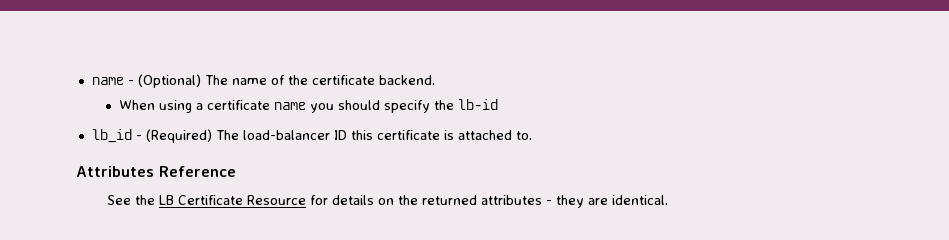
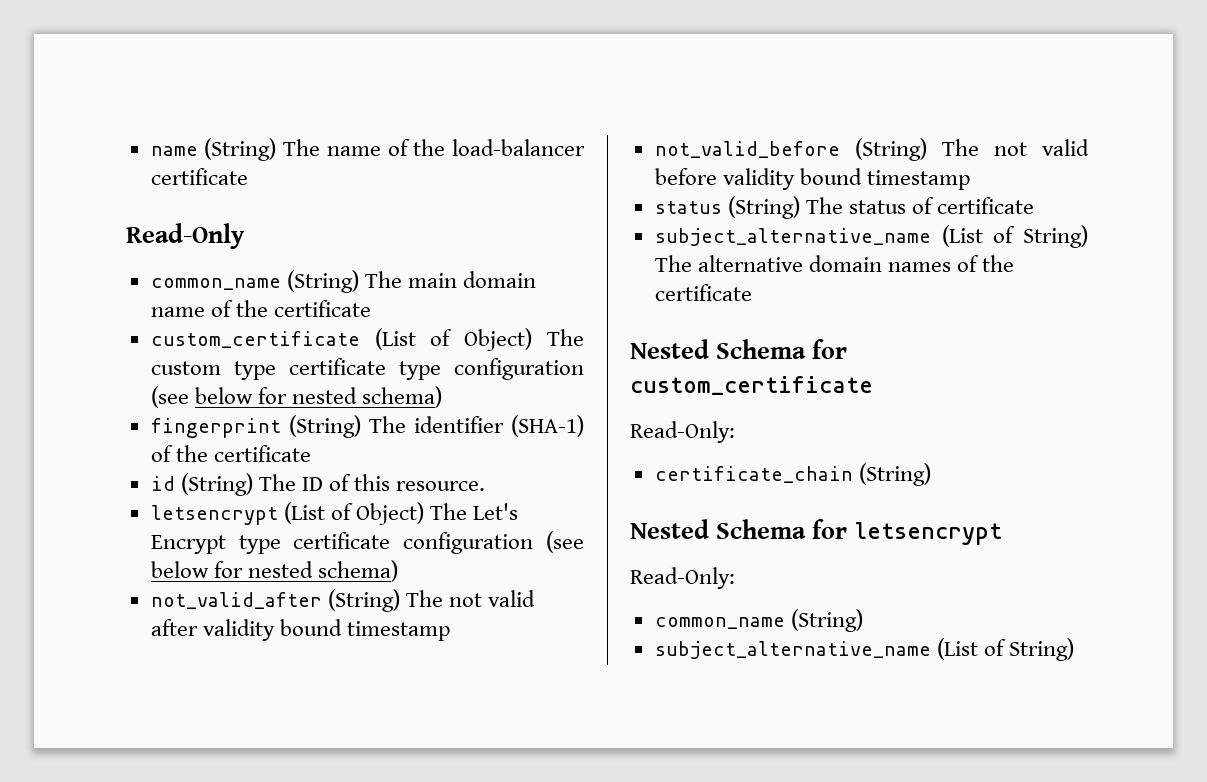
[91,74,201,88] name - (Optional) -> [150,138,277,161] name (String)
[311,75,435,85] [119,99,499,113] [91,129,532,143] [76,166,236,177] [106,195,668,208] certificate backend. // When using a certificate name you should specify the lb-id // lb_id - (Required) The load-balancer ID this certificate is attached to. // Attributes Reference // See the LB Certificate Resource for details on the returned attributes - they are identical. -> [452,139,585,156] [150,168,248,185] [126,223,245,249] [150,270,537,293] [150,300,371,317] [150,328,584,351] [150,358,584,380] [150,386,443,408] [150,415,584,438] [150,445,311,462] [150,473,486,496] [150,502,519,525] [150,531,584,554] [150,560,398,582] [150,589,536,612] [150,619,450,641] [654,138,1089,161] [654,168,970,190] [654,196,1035,219] [654,225,1088,248] [654,255,1015,272] [654,284,752,301] [630,339,848,359] [630,376,873,395] [630,421,735,443] [654,463,931,486] [630,519,1003,545] [630,567,735,589] [654,609,863,632] [654,638,1074,661] load-balancer certificate // Read-Only // common_name (String) The main domain name of the certificate // custom_certificate (List of Object) The custom type certificate type configuration (see below for nested schema) // fingerprint (String) The identifier (SHA-1) of the certificate // id (String) The ID of this resource. // letsencrypt (List of Object) The Let's Encrypt type certificate configuration (see below for nested schema) // not_valid_after (String) The not valid after validity bound timestamp // not_valid_before (String) The not valid before validity bound timestamp // status (String) The status of certificate // subject_alternative_name (List of String) The alternative domain names of the certificate // Nested Schema for custom_certificate // Read-Only: // certificate_chain (String) // Nested Schema for letsencrypt // Read-Only: // common_name (String) // subject_alternative_name (List of String)

